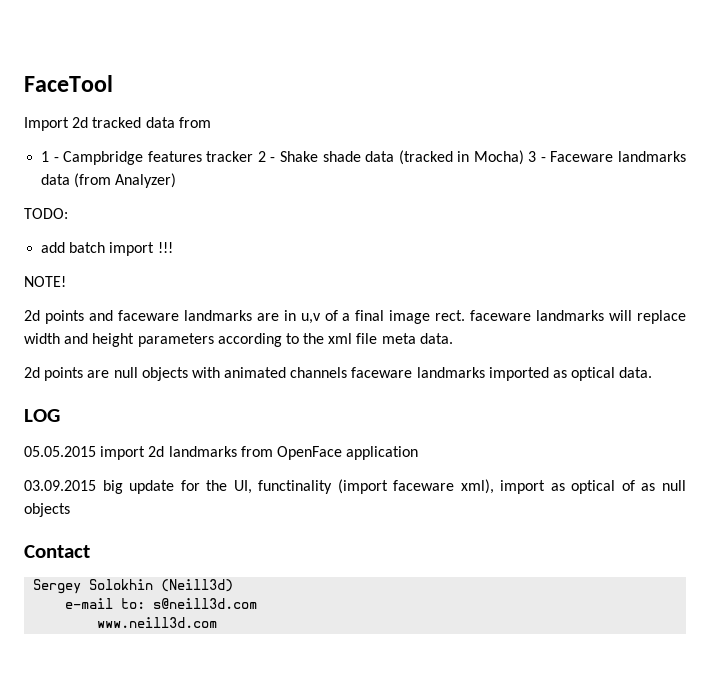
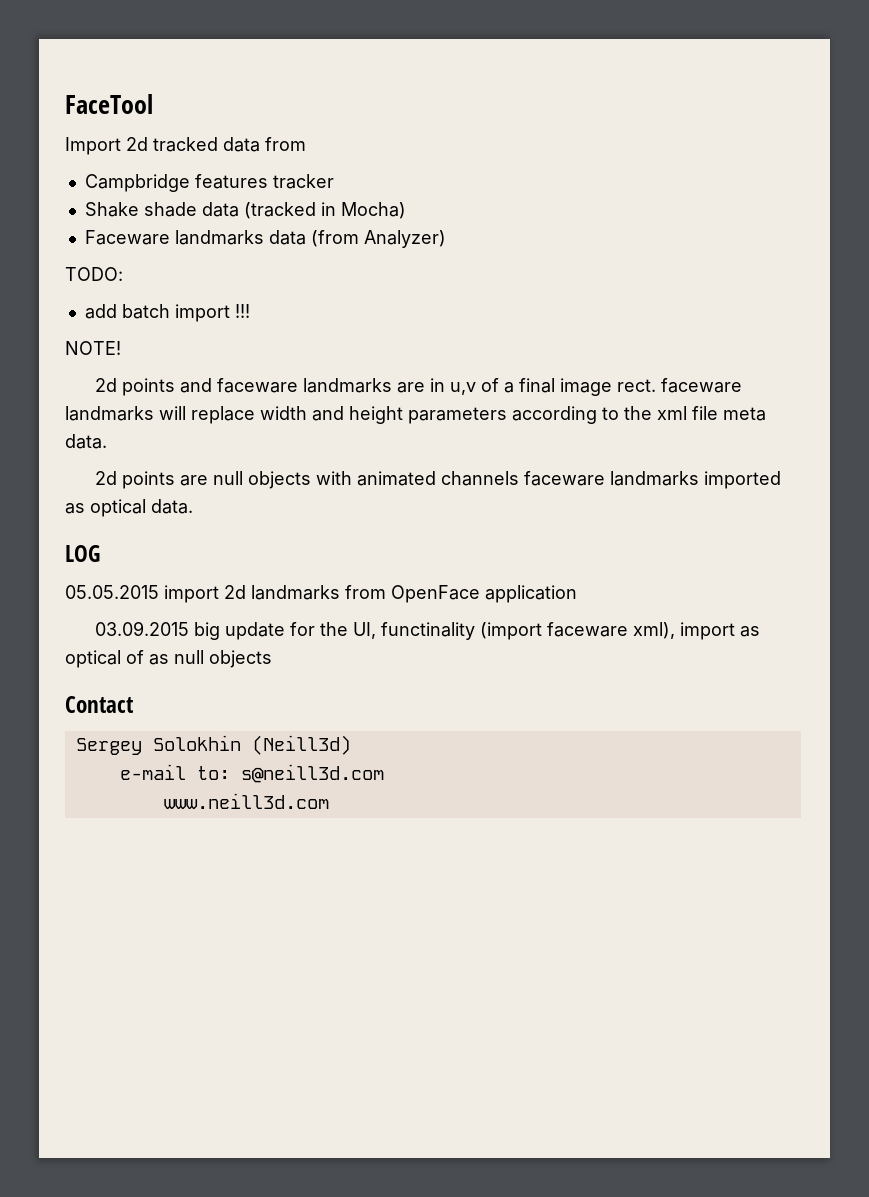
[41,151,59,162] 1 - -> (306, 144) none
[257,151,276,162] 2 - -> (334, 181) //
[528,151,546,162] 3 - -> (406, 210) //

